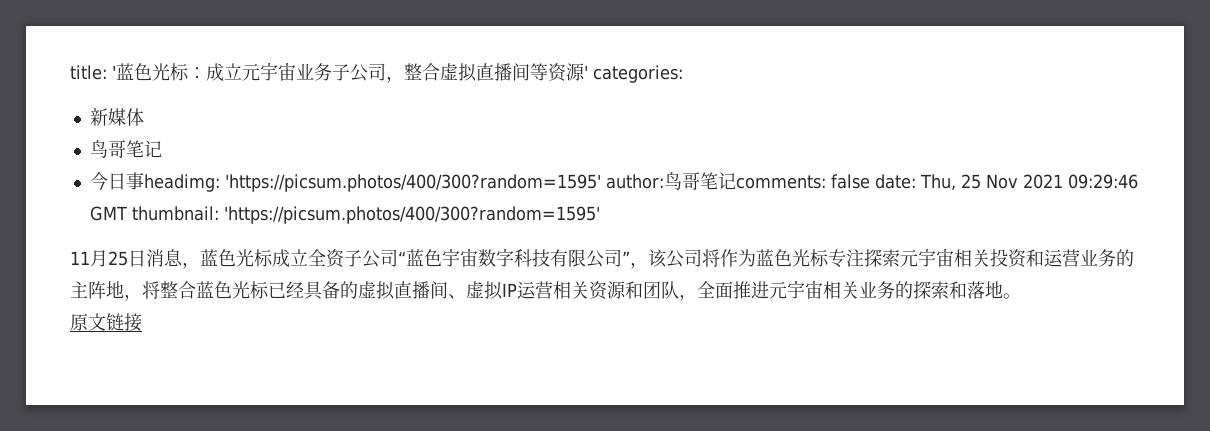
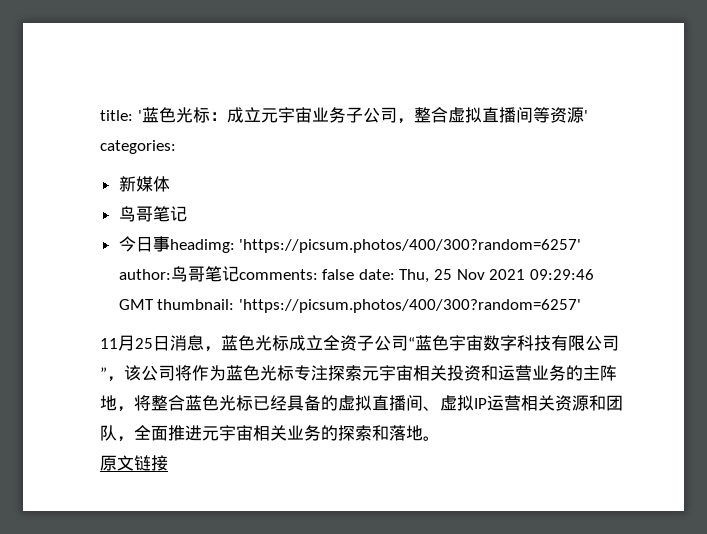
[224,174,601,192] 'https://picsum.photos/400/300?random=1595' -> [239,239,582,253] 'https://picsum.photos/400/300?random=6257'
[223,206,600,224] 'https://picsum.photos/400/300?random=1595' -> [238,299,581,313] 'https://picsum.photos/400/300?random=6257'

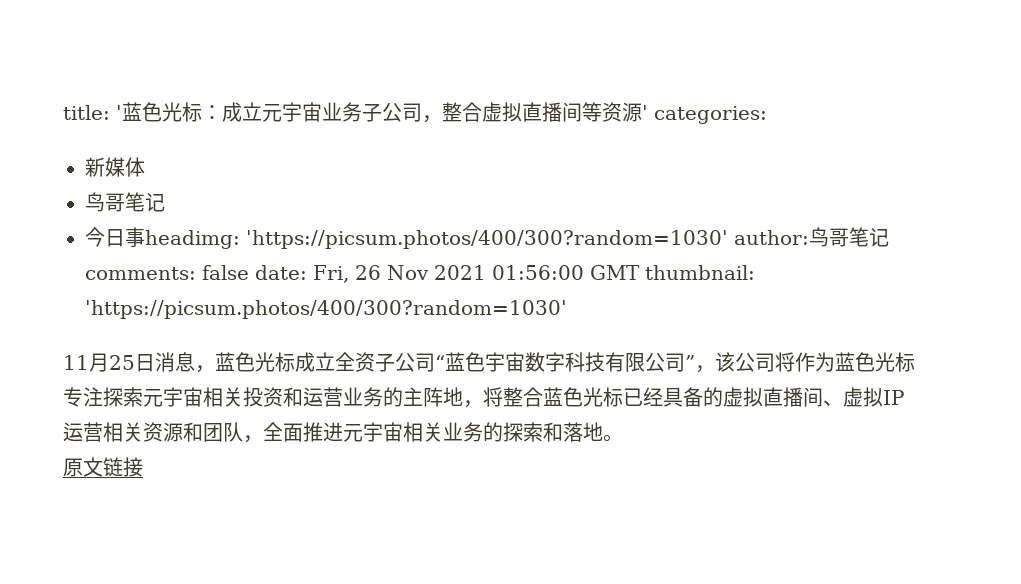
[239,239,582,253] 'https://picsum.photos/400/300?random=6257' -> [246,230,728,249] 'https://picsum.photos/400/300?random=1030'
[399,269,453,283] Thu, 25 -> [313,265,381,283] Fri, 26
[529,269,594,280] 09:29:46 -> [492,265,584,280] 01:56:00
[238,299,581,313] 'https://picsum.photos/400/300?random=6257' -> [85,300,567,319] 'https://picsum.photos/400/300?random=1030'

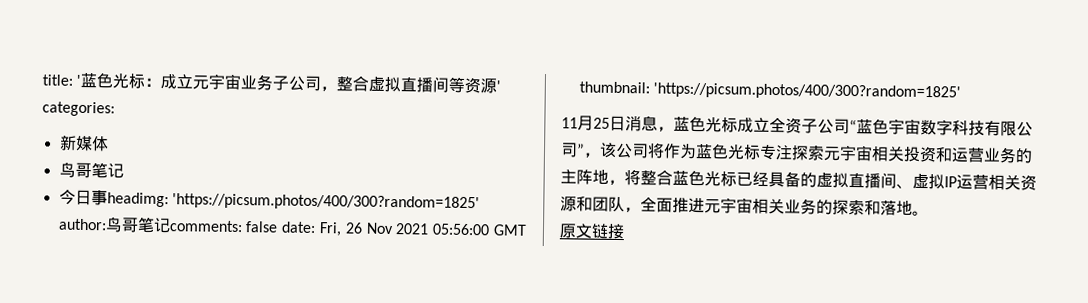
[246,230,728,249] 'https://picsum.photos/400/300?random=1030' -> [171,193,480,212] 'https://picsum.photos/400/300?random=1825'
[492,265,584,280] 01:56:00 -> [432,223,491,236] 05:56:00
[85,300,567,319] 'https://picsum.photos/400/300?random=1030' -> [652,82,961,101] 'https://picsum.photos/400/300?random=1825'

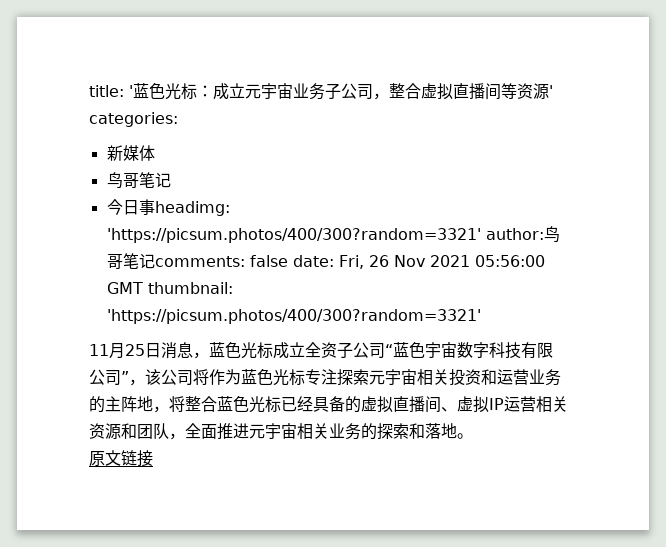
[171,193,480,212] 'https://picsum.photos/400/300?random=1825' -> [106,228,481,243] 'https://picsum.photos/400/300?random=3321'
[652,82,961,101] 'https://picsum.photos/400/300?random=1825' -> [106,309,481,324] 'https://picsum.photos/400/300?random=3321'

